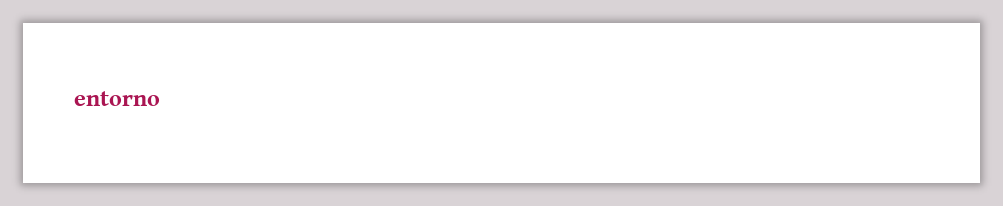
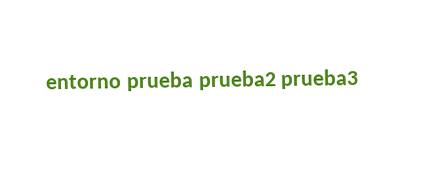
(160, 98) none -> [125,68,360,92] prueba prueba2 prueba3

